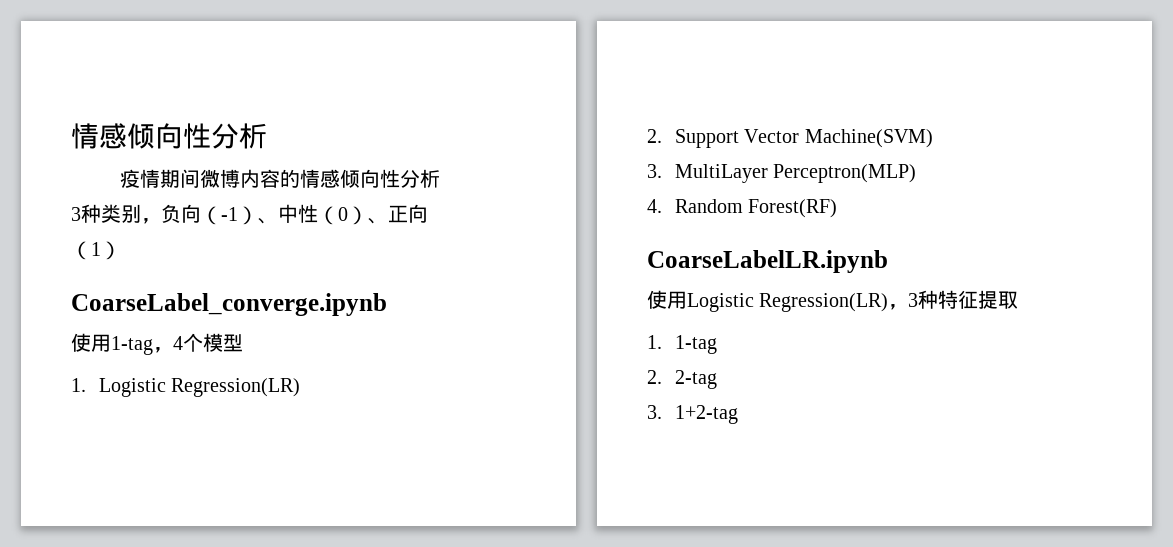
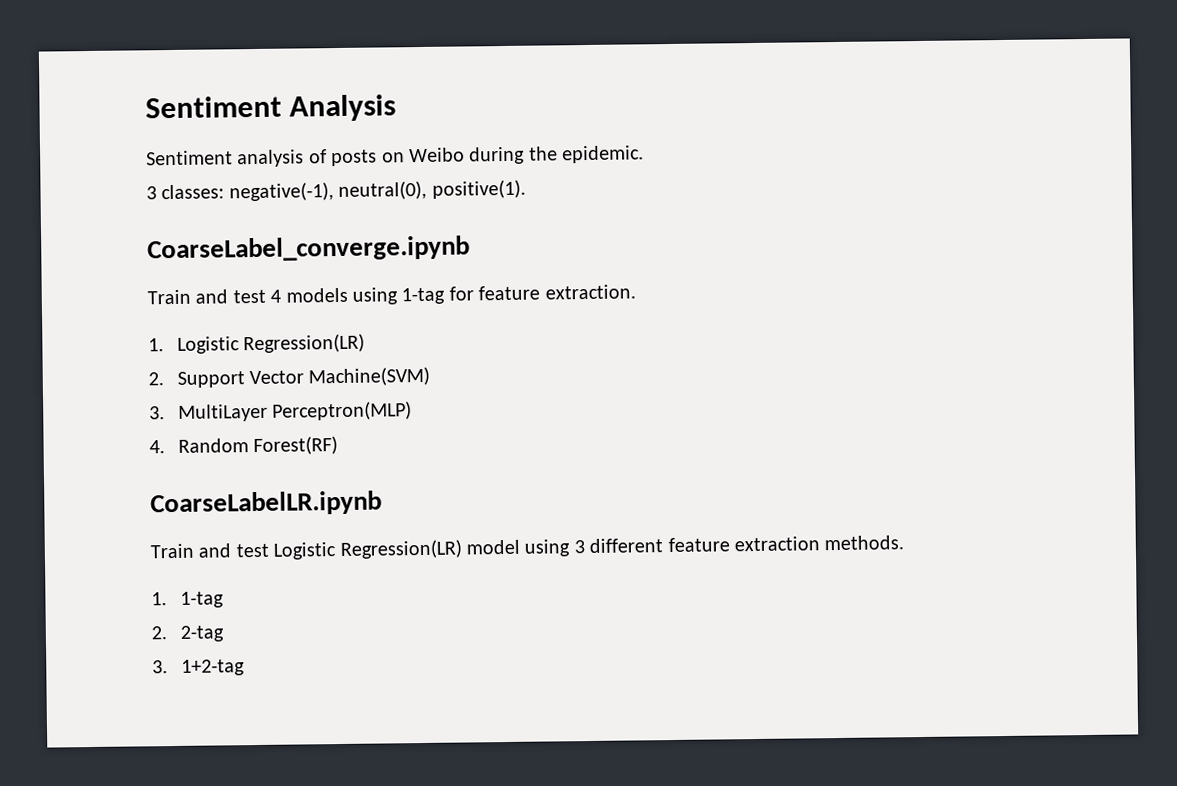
[71,123,267,149] [119,169,440,188] [71,204,428,225] [71,241,121,260] [71,293,387,316] [71,333,243,355] 情感倾向性分析 // 疫情期间微博内容的情感倾向性分析 // 3种类别，负向（-1）、中性（0）、正向（1） // CoarseLabel_converge.ipynb // 使用1-tag，4个模型 -> [145,94,397,122] [146,145,645,168] [146,179,526,202] [147,235,470,263] [147,284,636,305] Sentiment Analysis // Sentiment analysis of posts on Weibo during the epidemic. // 3 classes: negative(-1), neutral(0), positive(1). // CoarseLabel_converge.ipynb // Train and test 4 models using 1-tag for feature extraction.
[647,290,1019,312] 使用Logistic Regression(LR)，3种特征提取 -> [150,535,905,560] Train and test Logistic Regression(LR) model using 3 different feature extraction methods.

